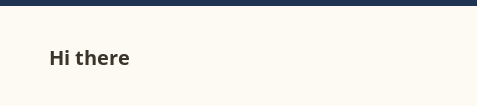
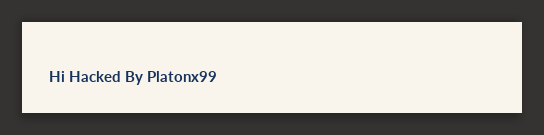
[75,50,131,65] there -> [69,71,217,85] Hacked By Platonx99

